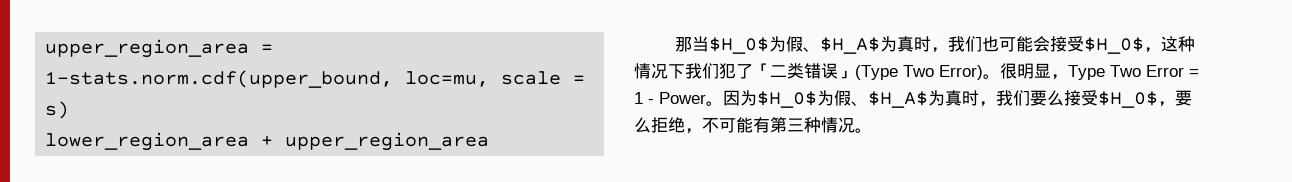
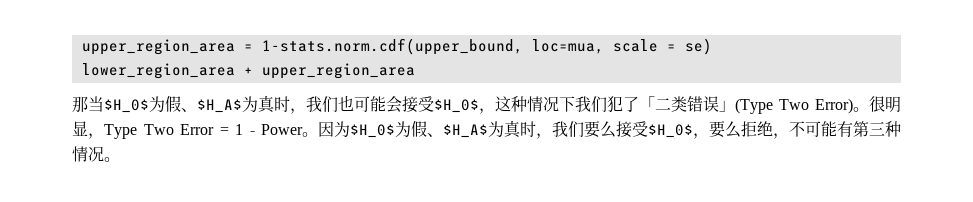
[405,71,490,87] loc=mu, -> [531,39,604,54] loc=mua,
[45,101,70,119] s) -> [684,38,712,55] se)

